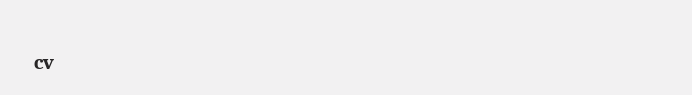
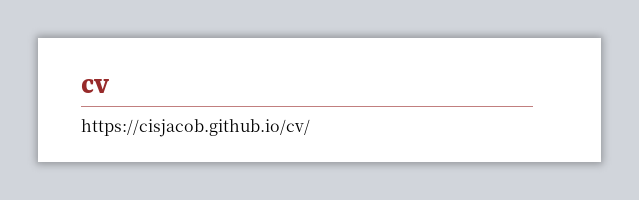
(54, 64) none -> [81,119,310,137] // https://cisjacob.github.io/cv/

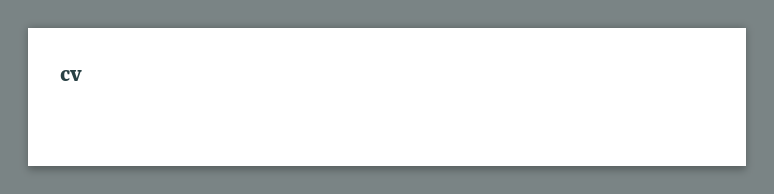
[81,119,310,137] // https://cisjacob.github.io/cv/ -> (82, 75) none

